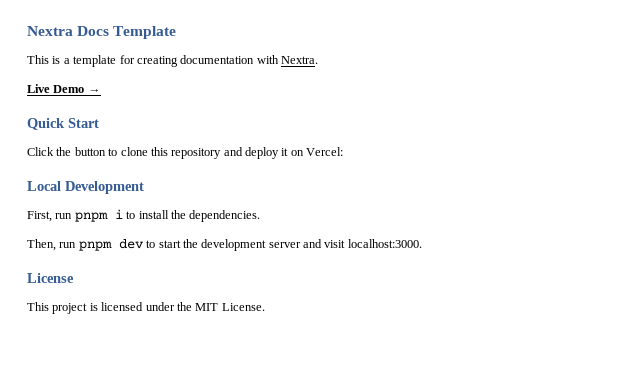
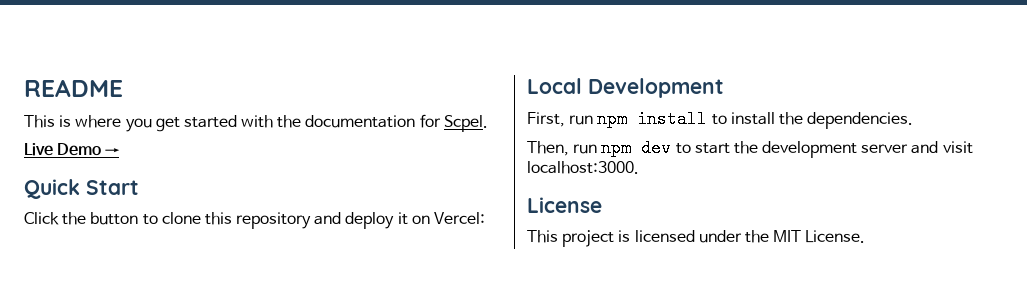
[27,26,177,39] Nextra Docs Template -> [24,79,123,97] README
[63,55,318,67] a template for creating documentation with Nextra. -> [75,114,488,132] where you get started with the documentation for Scpel.
[74,209,123,222] pnpm i -> [597,110,708,128] npm install
[78,241,112,251] pnpm -> [601,139,632,157] npm

